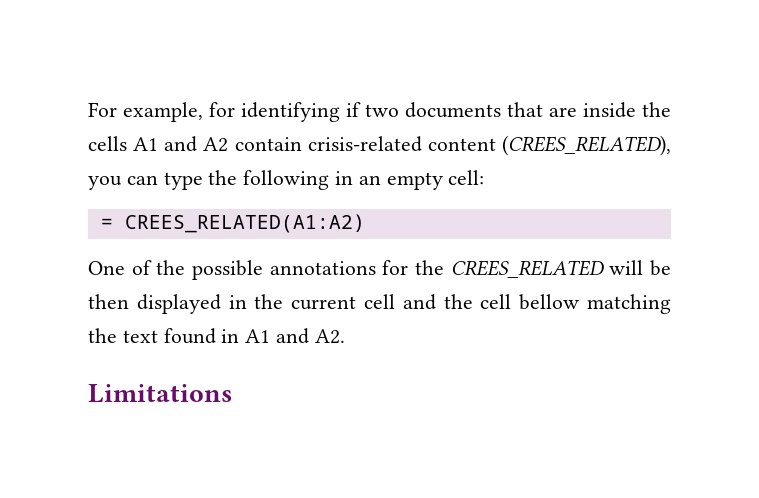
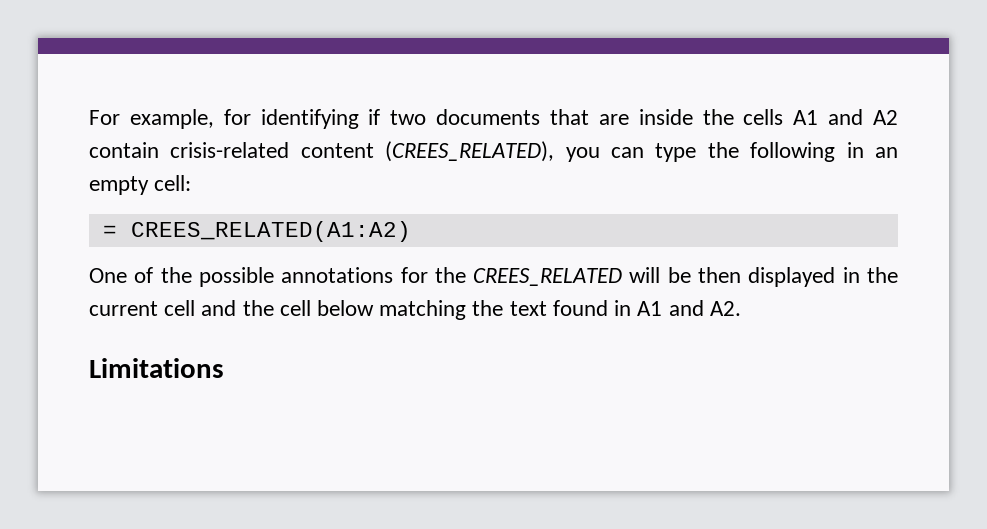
[519,294,580,310] bellow -> [317,300,375,316] below

